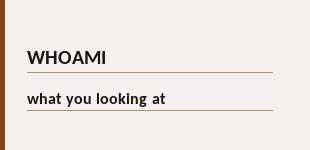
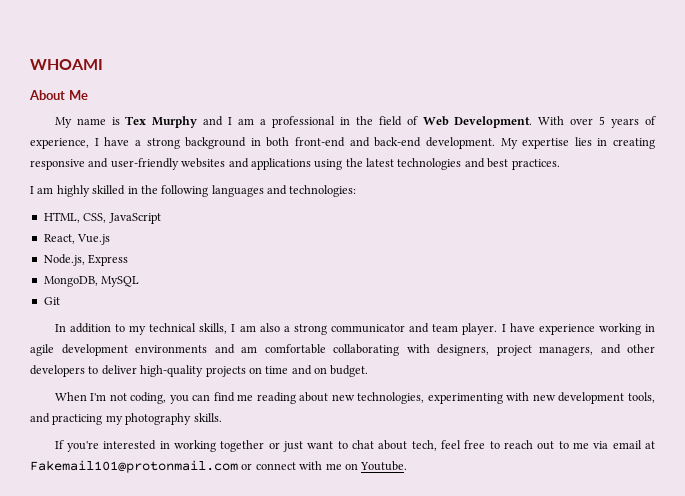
[27,93,166,107] what you looking at -> [29,90,88,100] [54,116,656,128] [30,137,655,149] [30,158,560,170] [30,185,357,197] [43,212,161,224] [43,234,111,245] [43,254,129,266] [43,276,140,287] [43,297,60,305] [54,323,655,335] [30,344,655,356] [30,365,369,377] [54,392,655,404] [30,413,222,425] [54,440,655,452] [30,460,408,473] About Me // My name is Tex Murphy and I am a professional in the field of Web Development. With over 5 years of experience, I have a strong background in both front-end and back-end development. My expertise lies in creating responsive and user-friendly websites and applications using the latest technologies and best practices. // I am highly skilled in the following languages and technologies: // HTML, CSS, JavaScript // React, Vue.js // Node.js, Express // MongoDB, MySQL // Git // In addition to my technical skills, I am also a strong communicator and team player. I have experience working in agile development environments and am comfortable collaborating with designers, project managers, and other developers to deliver high-quality projects on time and on budget. // When I'm not coding, you can find me reading about new technologies, experimenting with new development tools, and practicing my photography skills. // If you're interested in working together or just want to chat about tech, feel free to reach out to me via email at Fakemail101@protonmail.com or connect with me on Youtube.

